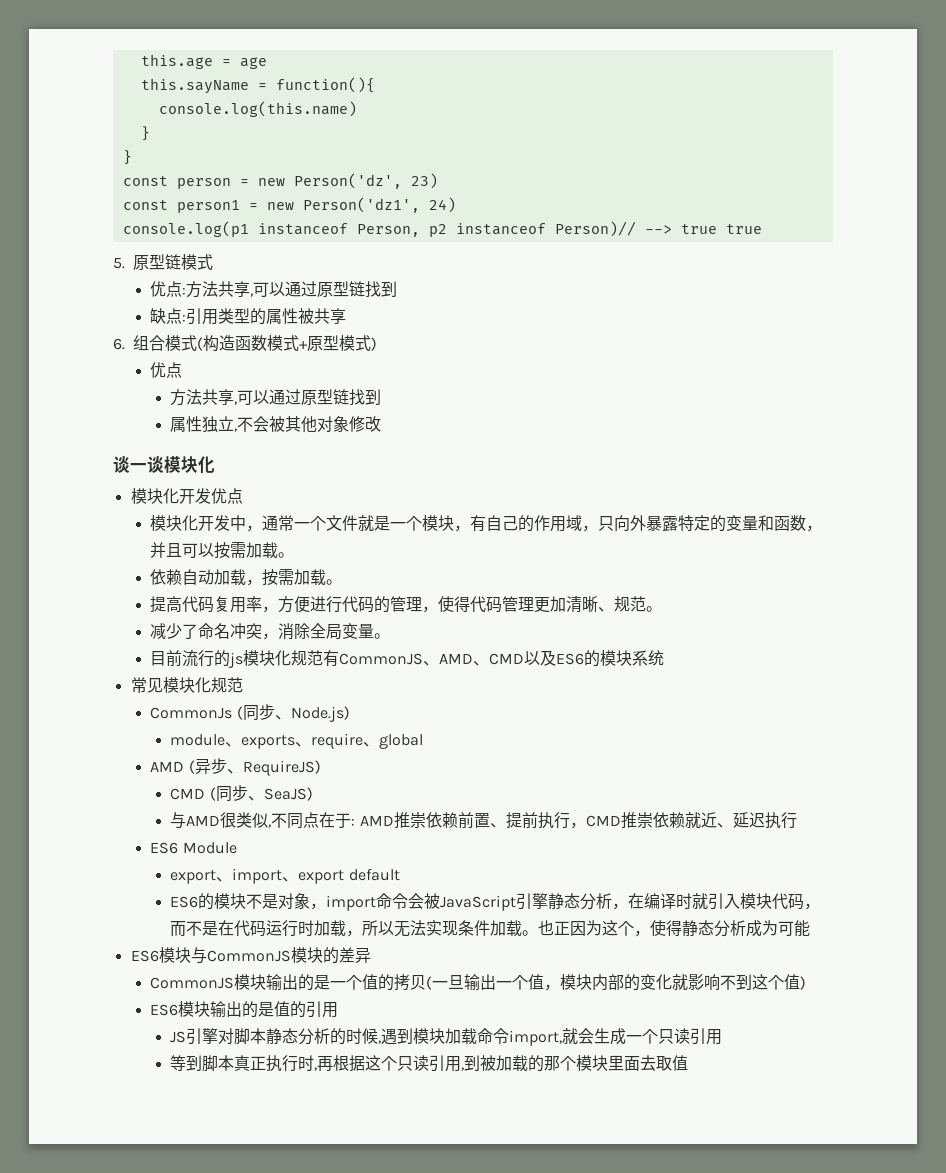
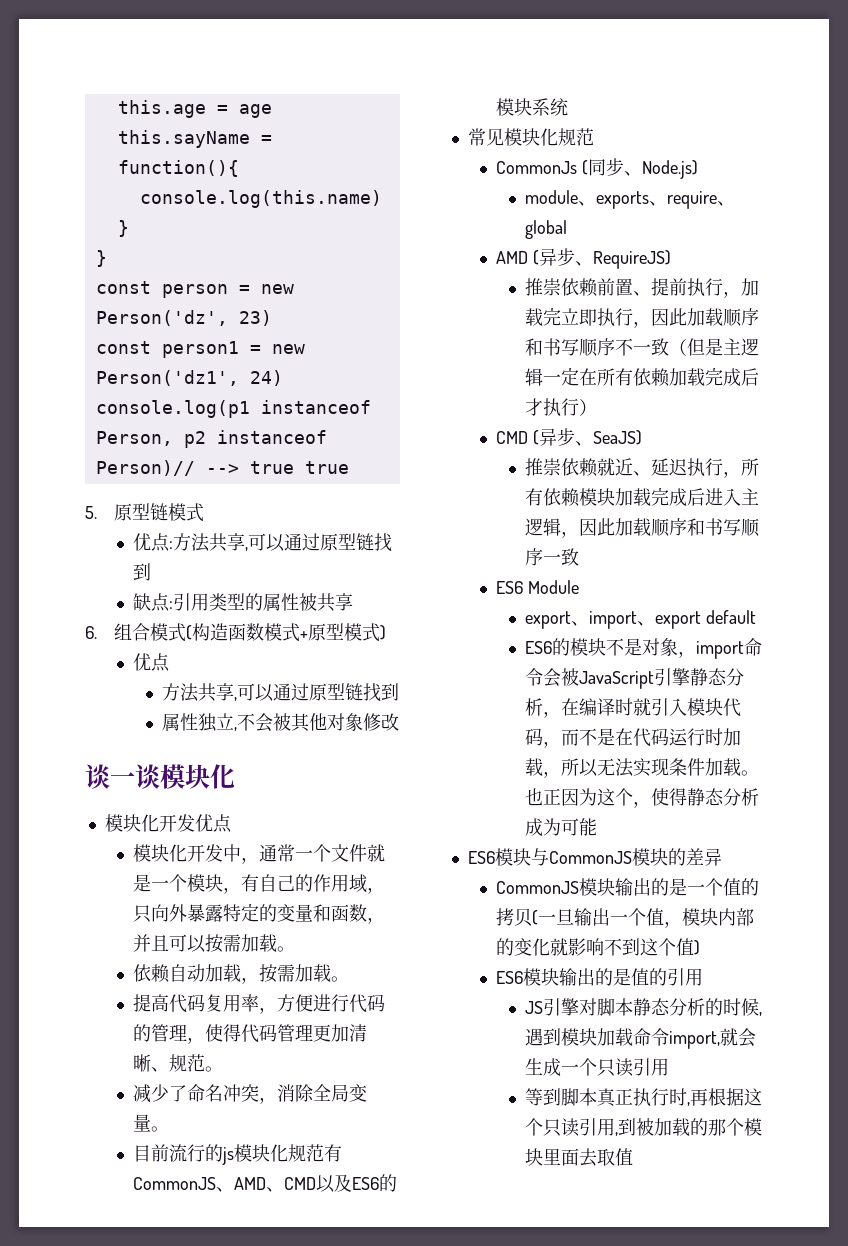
[170,785,313,802] [170,812,394,829] CMD (同步、SeaJS) // 与AMD很类似,不同点在于: AMD -> (672, 259) none
[585,815,621,827] CMD -> [740,278,759,296] [524,307,759,328] [524,338,759,357] [524,367,759,387] [524,398,597,416] [496,428,643,446] 加载完立即执行，因此加载顺序和书写顺序不一致（但是主逻辑一定在所有依赖加载完成后才执行） // CMD (异步、SeaJS) //
(797, 820) none -> [722,458,759,478] [524,487,759,507] [524,518,760,538] [524,548,579,566] ，所有依赖模块加载完成后进入主逻辑，因此加载顺序和书写顺序一致

